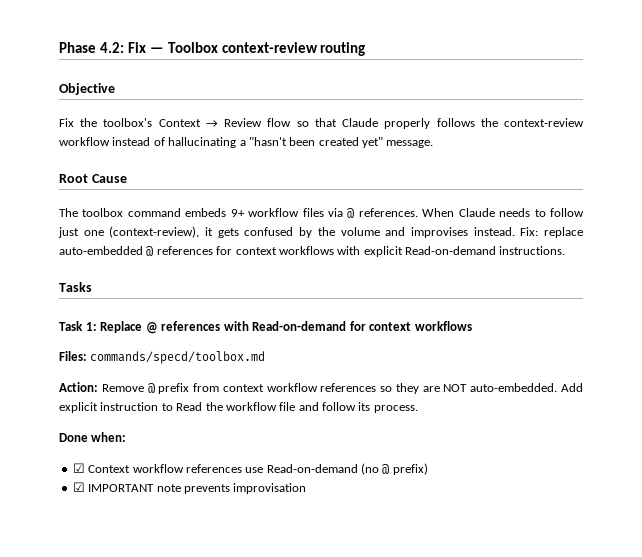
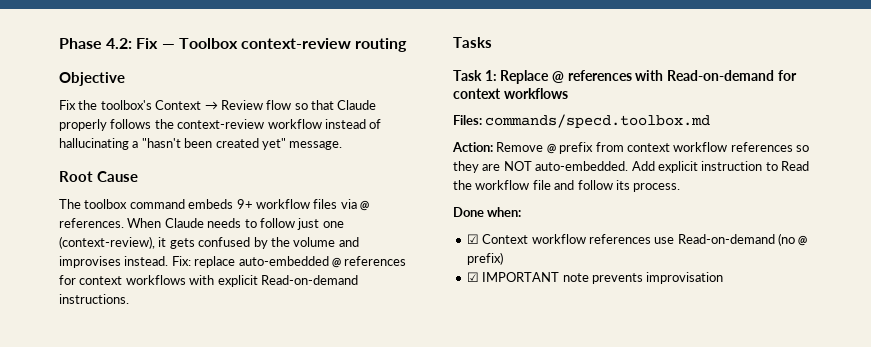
[90,351,266,364] commands/specd/toolbox.md -> [485,114,711,128] commands/specd.toolbox.md

